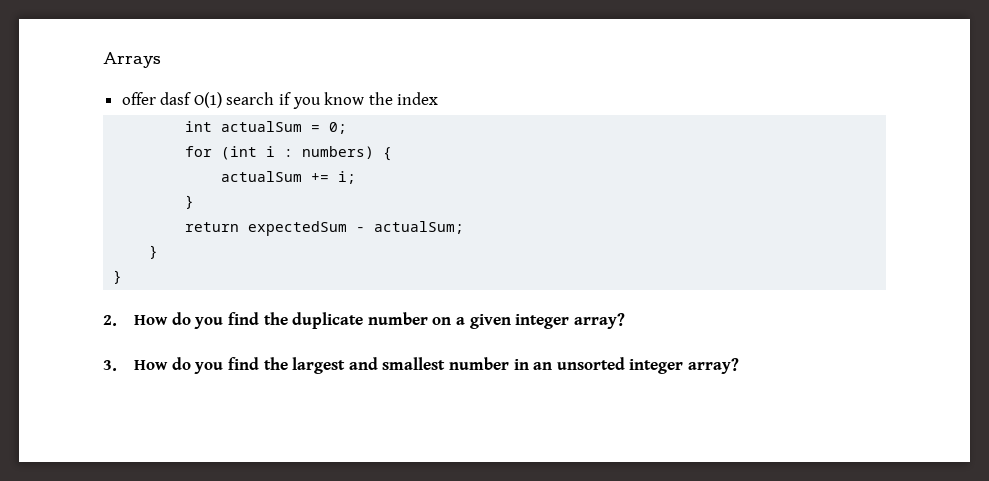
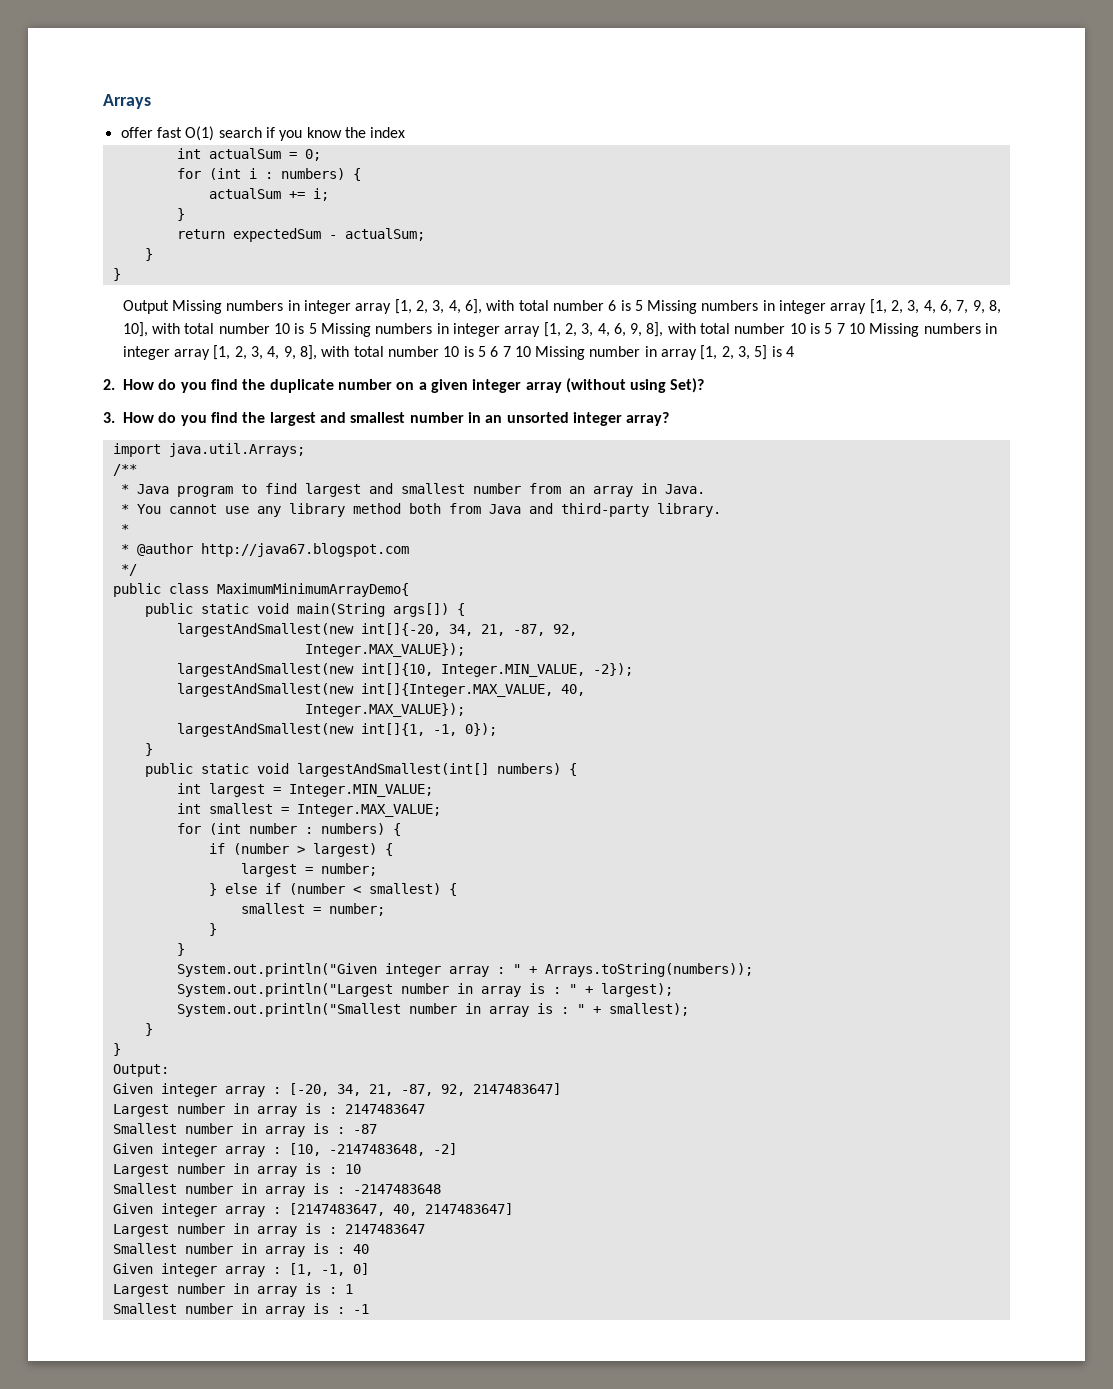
[160,92,192,105] dasf -> [156,127,182,138] fast
(123, 277) none -> [122,299,1001,314] [122,322,997,337] [122,345,795,360] // Output Missing numbers in integer array [1, 2, 3, 4, 6], with total number 6 is 5 Missing numbers in integer array [1, 2, 3, 4, 6, 7, 9, 8, 10], with total number 10 is 5 Missing numbers in integer array [1, 2, 3, 4, 6, 9, 8], with total number 10 is 5 7 10 Missing numbers in integer array [1, 2, 3, 4, 9, 8], with total number 10 is 5 6 7 10 Missing number in array [1, 2, 3, 5] is 4
[573,313,625,329] array? -> [525,378,705,393] array (without using Set)?
(739, 366) none -> [112,443,305,457] [112,464,137,476] [120,483,705,497] [120,503,721,517] [120,524,129,534] [120,543,409,557] [120,564,137,576] [112,583,409,597] [144,603,465,617] [176,623,577,637] [304,643,465,657] [176,663,633,677] [176,683,585,697] [304,703,465,717] [176,723,497,737] [144,743,153,756] [144,763,577,777] [176,783,433,797] [176,803,441,817] [176,823,401,836] [208,843,393,857] [240,863,377,877] [208,883,457,896] [240,903,385,916] [208,923,217,936] [176,943,185,956] [176,963,753,977] [176,983,673,997] [176,1003,689,1017] [144,1023,153,1036] [112,1043,121,1056] [112,1064,169,1077] [112,1083,561,1097] [112,1103,425,1117] [112,1123,377,1137] [112,1143,457,1157] [112,1163,361,1177] [112,1183,441,1197] [112,1203,513,1217] [112,1223,425,1237] [112,1243,369,1257] [112,1263,369,1277] [112,1283,353,1297] [112,1303,369,1317] // import java.util.Arrays; // /** // * Java program to find largest and smallest number from an array in Java. // * You cannot use any library method both from Java and third-party library. // * // * @author http://java67.blogspot.com // */ // public class MaximumMinimumArrayDemo{ // public static void main(String args[]) { // largestAndSmallest(new int[]{-20, 34, 21, -87, 92, // Integer.MAX_VALUE}); // largestAndSmallest(new int[]{10, Integer.MIN_VALUE, -2}); // largestAndSmallest(new int[]{Integer.MAX_VALUE, 40, // Integer.MAX_VALUE}); // largestAndSmallest(new int[]{1, -1, 0}); // } // public static void largestAndSmallest(int[] numbers) { // int largest = Integer.MIN_VALUE; // int smallest = Integer.MAX_VALUE; // for (int number : numbers) { // if (number > largest) { // largest = number; // } else if (number < smallest) { // smallest = number; // } // } // System.out.println("Given integer array : " + Arrays.toString(numbers)); // System.out.println("Largest number in array is : " + largest); // System.out.println("Smallest number in array is : " + smallest); // } // } // Output: // Given integer array : [-20, 34, 21, -87, 92, 2147483647] // Largest number in array is : 2147483647 // Smallest number in array is : -87 // Given integer array : [10, -2147483648, -2] // Largest number in array is : 10 // Smallest number in array is : -2147483648 // Given integer array : [2147483647, 40, 2147483647] // Largest number in array is : 2147483647 // Smallest number in array is : 40 // Given integer array : [1, -1, 0] // Largest number in array is : 1 // Smallest number in array is : -1

